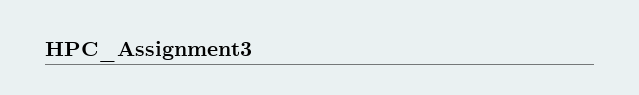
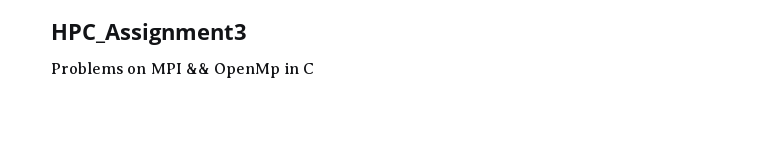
(252, 51) none -> [51,62,314,78] // Problems on MPI && OpenMp in C

